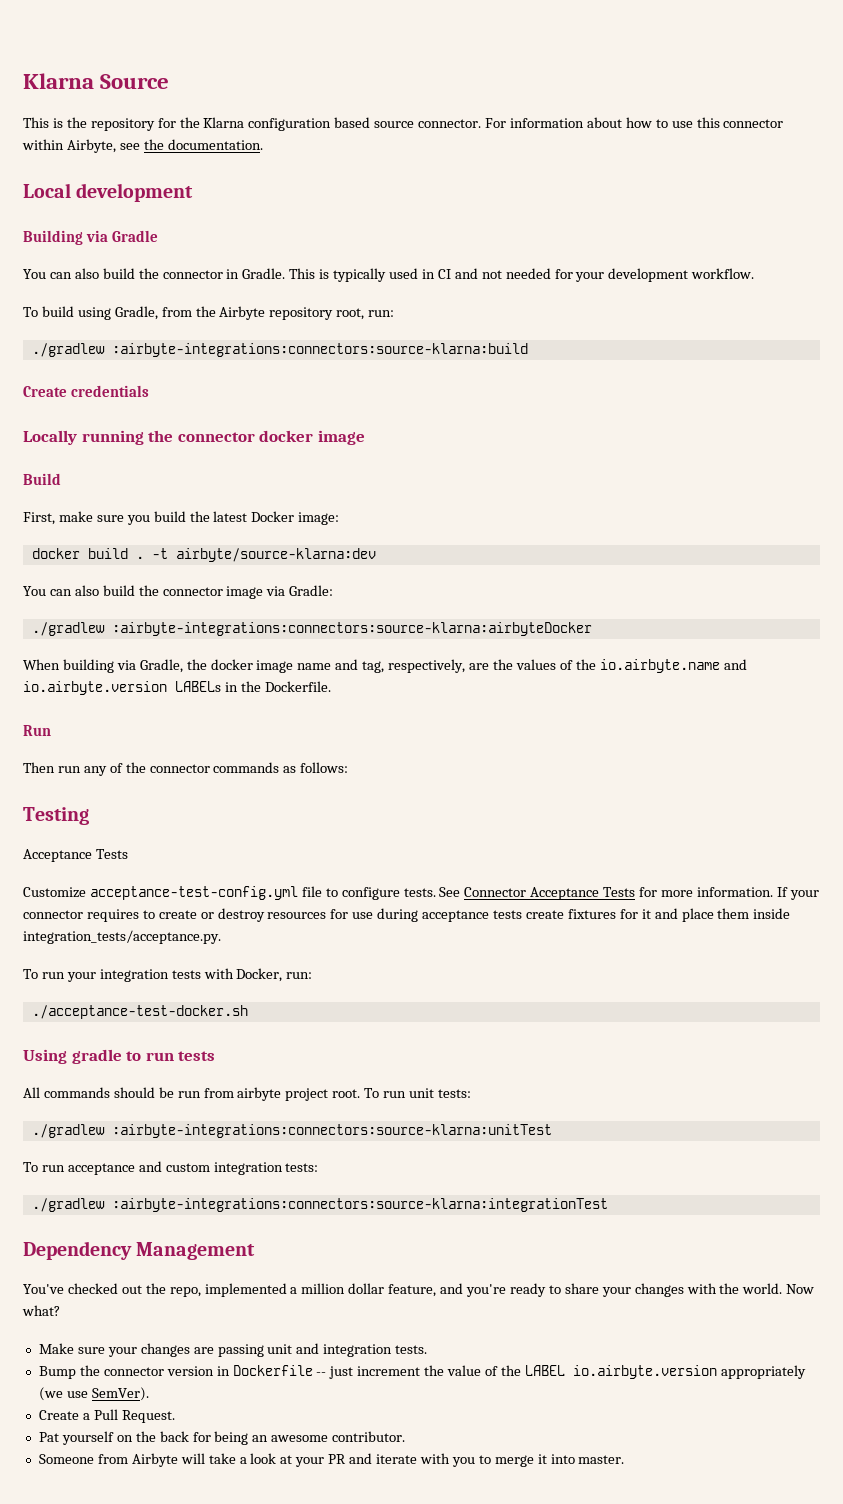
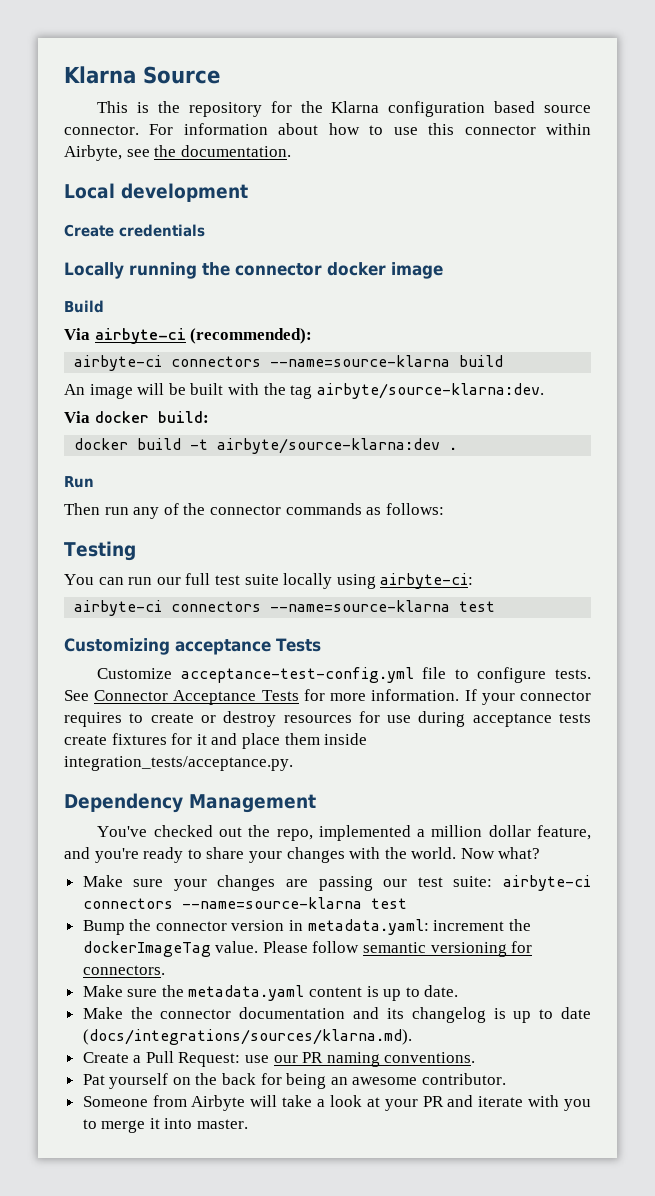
[23,230,158,245] [23,268,755,282] [23,306,395,320] [31,343,528,357] // Building via Gradle // You can also build the connector in Gradle. This is typically used in CI and not needed for your development workflow. // To build using Gradle, from the Airbyte repository root, run: // ./gradlew :airbyte-integrations:connectors:source-klarna:build -> (248, 192) none
[23,511,340,525] First, make sure you build the latest Docker image: -> [64,328,313,344] [74,355,504,371] [64,383,544,399] [64,411,209,423] Via airbyte-ci (recommended): // airbyte-ci connectors --name=source-klarna build // An image will be built with the tag airbyte/source-klarna:dev. // Via docker build:
[135,556,144,559] . -> (182, 444) none
[23,585,334,599] [31,622,592,636] [23,659,747,673] [23,681,331,695] // You can also build the connector image via Gradle: // ./gradlew :airbyte-integrations:connectors:source-klarna:airbyteDocker // When building via Gradle, the docker image name and tag, respectively, are the values of the io.airbyte.name and io.airbyte.version LABELs in the Dockerfile. -> [449,447,458,450] .
[23,849,92,862] Acceptance -> [64,573,474,589] [74,600,496,616] [64,638,271,655] You can run our full test suite locally using airbyte-ci: // airbyte-ci connectors --name=source-klarna test // Customizing acceptance
[23,968,313,982] [31,1005,248,1019] [23,1049,216,1064] [23,1087,471,1101] [31,1124,552,1138] [23,1161,319,1175] [31,1198,608,1212] // To run your integration tests with Docker, run: // ./acceptance-test-docker.sh // Using gradle to run tests // All commands should be run from airbyte project root. To run unit tests: // ./gradlew :airbyte-integrations:connectors:source-klarna:unitTest // To run acceptance and custom integration tests: // ./gradlew :airbyte-integrations:connectors:source-klarna:integrationTest -> (293, 763) none
[267,1343,428,1357] unit and integration tests. -> [383,875,592,891] [82,897,407,909] our test suite: airbyte-ci connectors --name=source-klarna test
[232,1365,806,1379] [38,1387,149,1401] [38,1409,175,1423] Dockerfile -- just increment the value of the LABEL io.airbyte.version appropriately (we use SemVer). // Create a Pull Request. -> [307,919,531,935] [82,941,533,957] [82,965,165,975] [82,985,459,1001] [82,1007,591,1023] [82,1029,412,1045] [82,1051,476,1067] metadata.yaml: increment the dockerImageTag value. Please follow semantic versioning for connectors. // Make sure the metadata.yaml content is up to date. // Make the connector documentation and its changelog is up to date (docs/integrations/sources/klarna.md). // Create a Pull Request: use our PR naming conventions.

